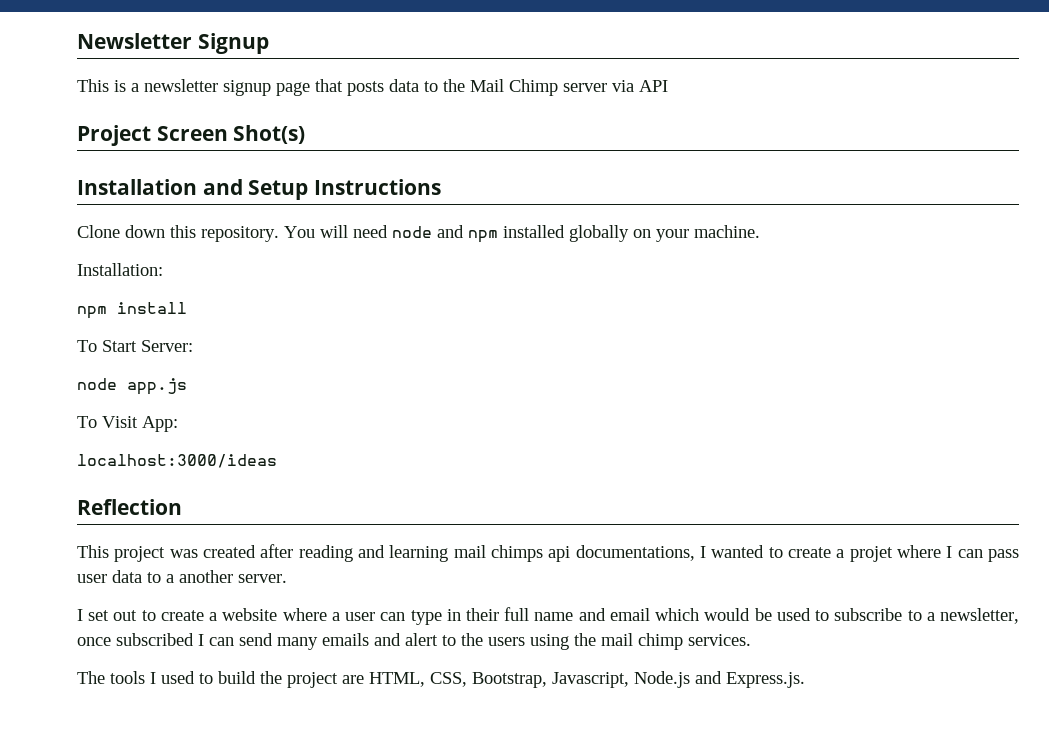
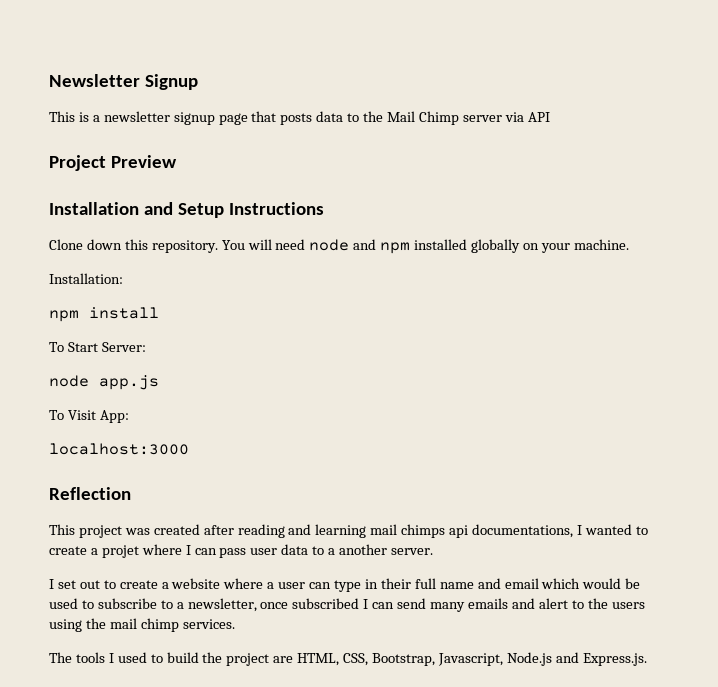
[156,125,306,144] Screen Shot(s) -> [111,155,178,168] Preview
[77,454,277,468] localhost:3000/ideas -> [49,443,189,455] localhost:3000

